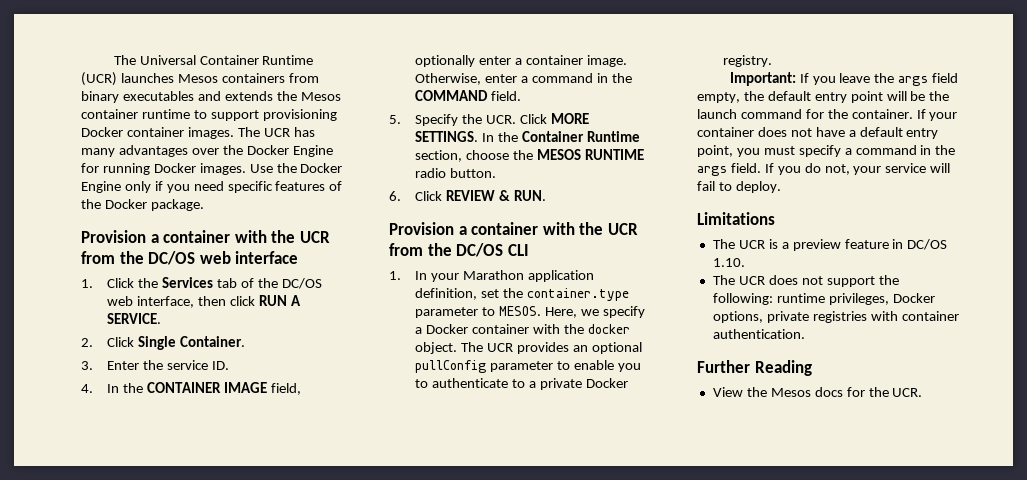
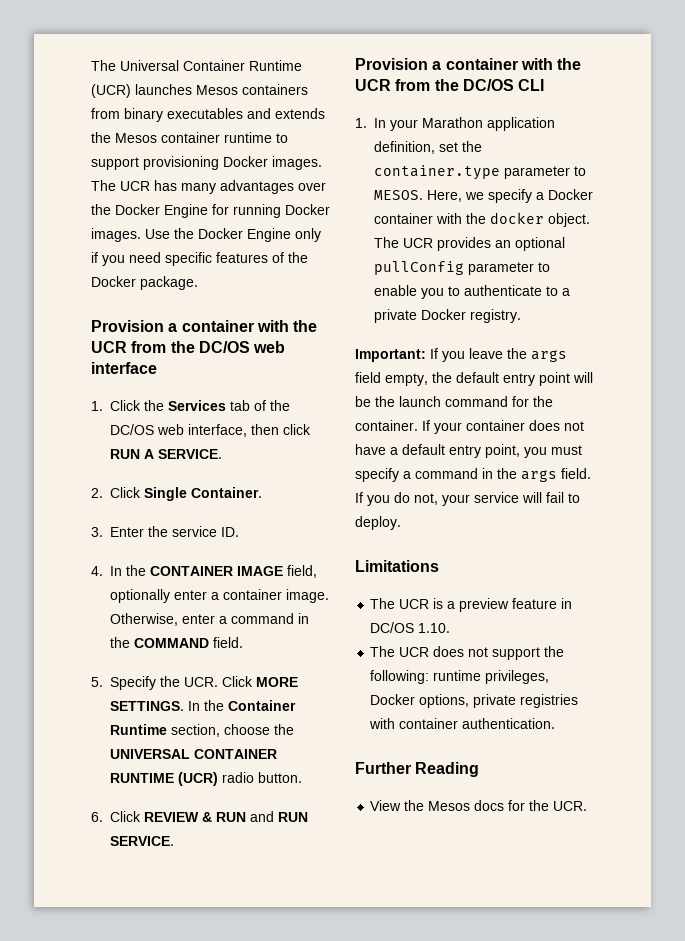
[126,127,184,137] container -> (268, 161) none
[537,149,645,160] MESOS RUNTIME -> [110,749,277,759] [110,772,218,786] UNIVERSAL CONTAINER RUNTIME (UCR)
[514,190,547,201] RUN. -> [216,811,308,822] [110,836,174,846] RUN and RUN SERVICE.

